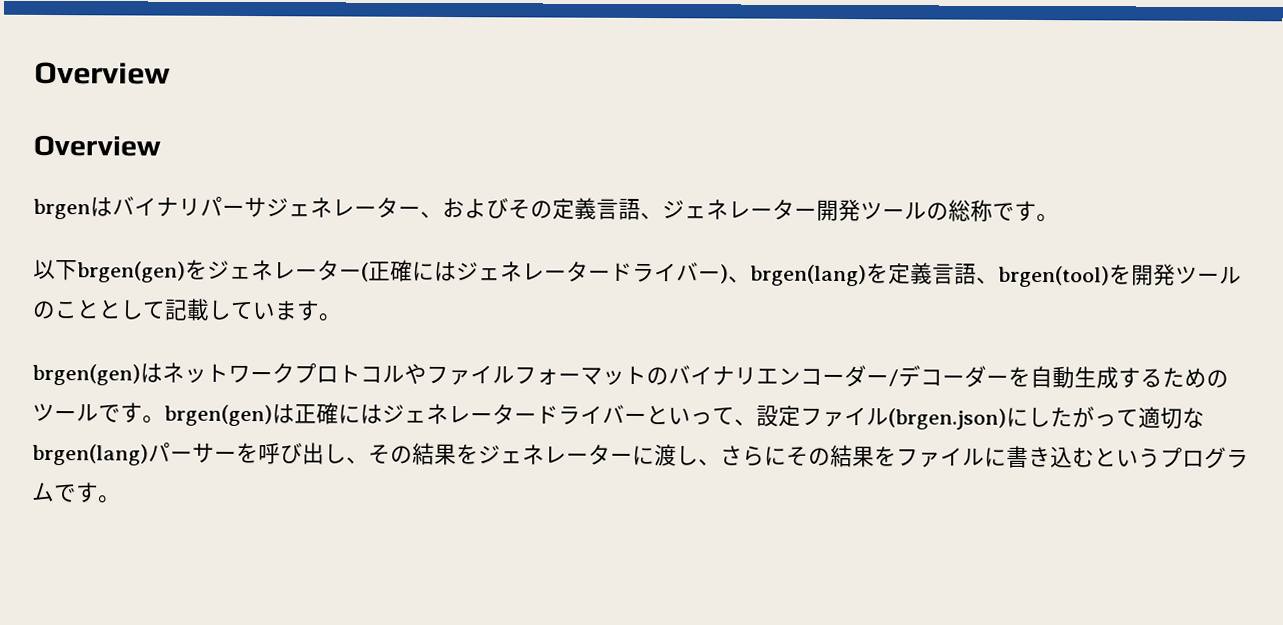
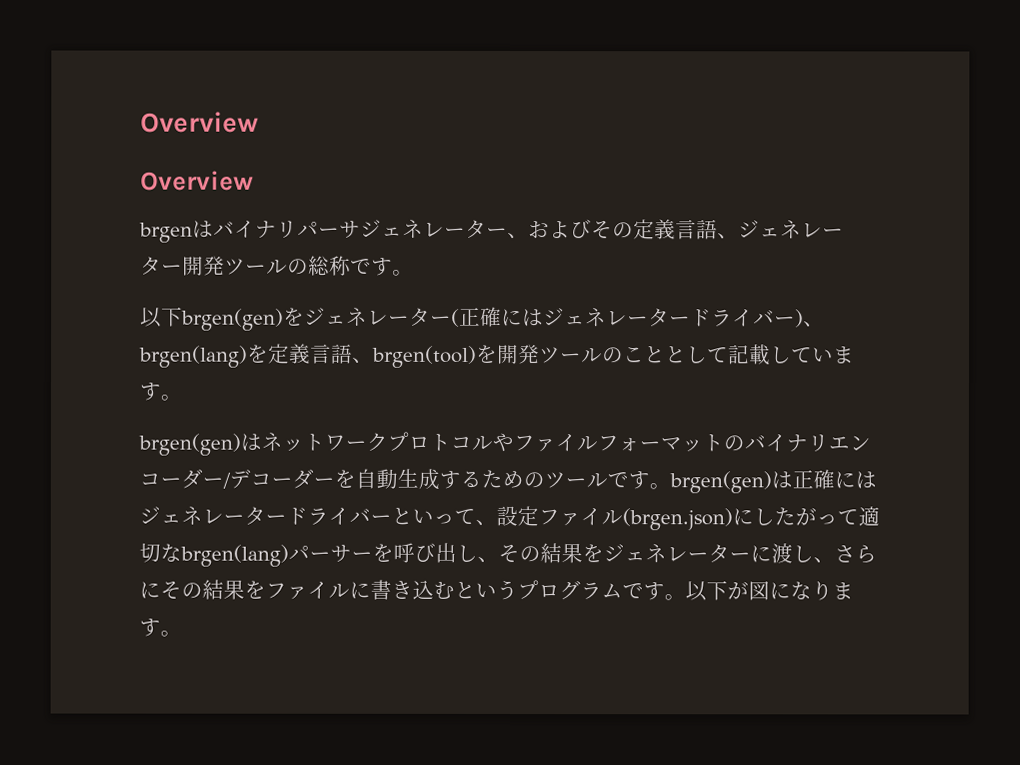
(121, 499) none -> [685,580,854,602] [139,618,182,637] 以下が図になります。

